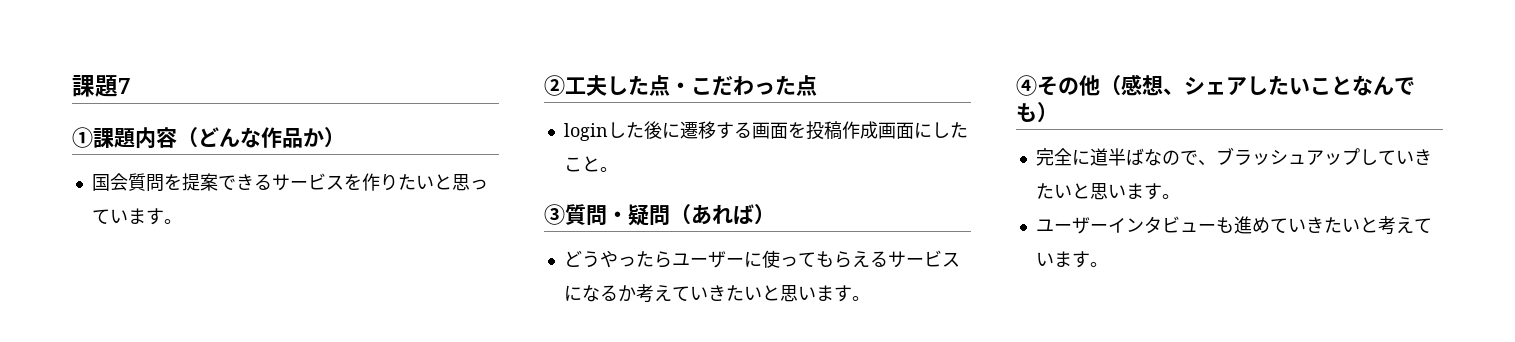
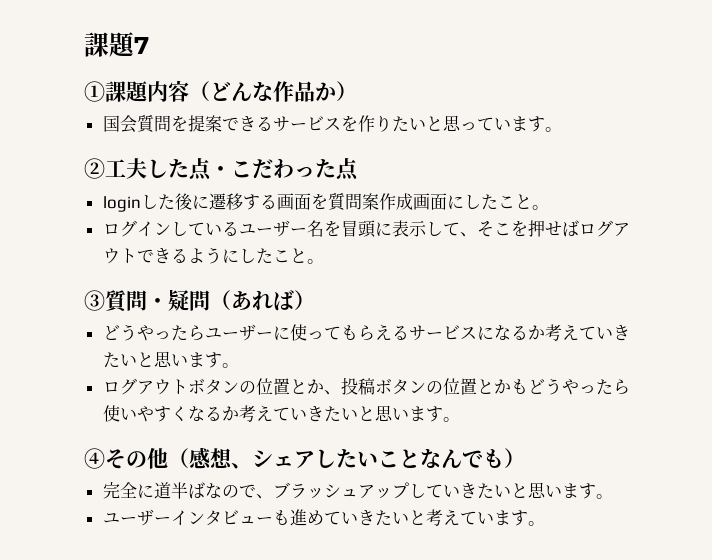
[805,121,842,140] 投稿 -> [327,193,379,211] 質問案
(618, 169) none -> [102,220,630,238] [102,247,324,264] // ログインしているユーザー名を冒頭に表示して、そこを押せばログアウトできるようにしたこと。
(870, 298) none -> [102,377,630,395] [102,405,460,422] // ログアウトボタンの位置とか、投稿ボタンの位置とかもどうやったら使いやすくなるか考えていきたいと思います。

